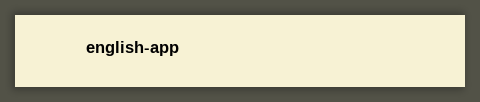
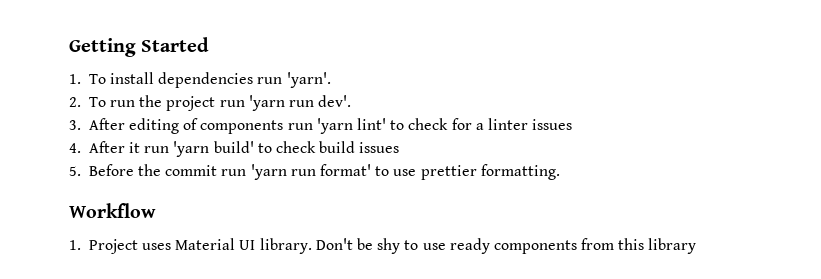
[86,41,179,56] english-app -> [69,37,210,57] [69,72,331,88] [69,95,352,111] [69,118,573,134] [69,141,400,157] [69,164,560,180] [69,203,156,218] [69,238,697,254] Getting Started // 1. To install dependencies run 'yarn'. // 2. To run the project run 'yarn run dev'. // 3. After editing of components run 'yarn lint' to check for a linter issues // 4. After it run 'yarn build' to check build issues // 5. Before the commit run 'yarn run format' to use prettier formatting. // Workflow // 1. Project uses Material UI library. Don't be shy to use ready components from this library

